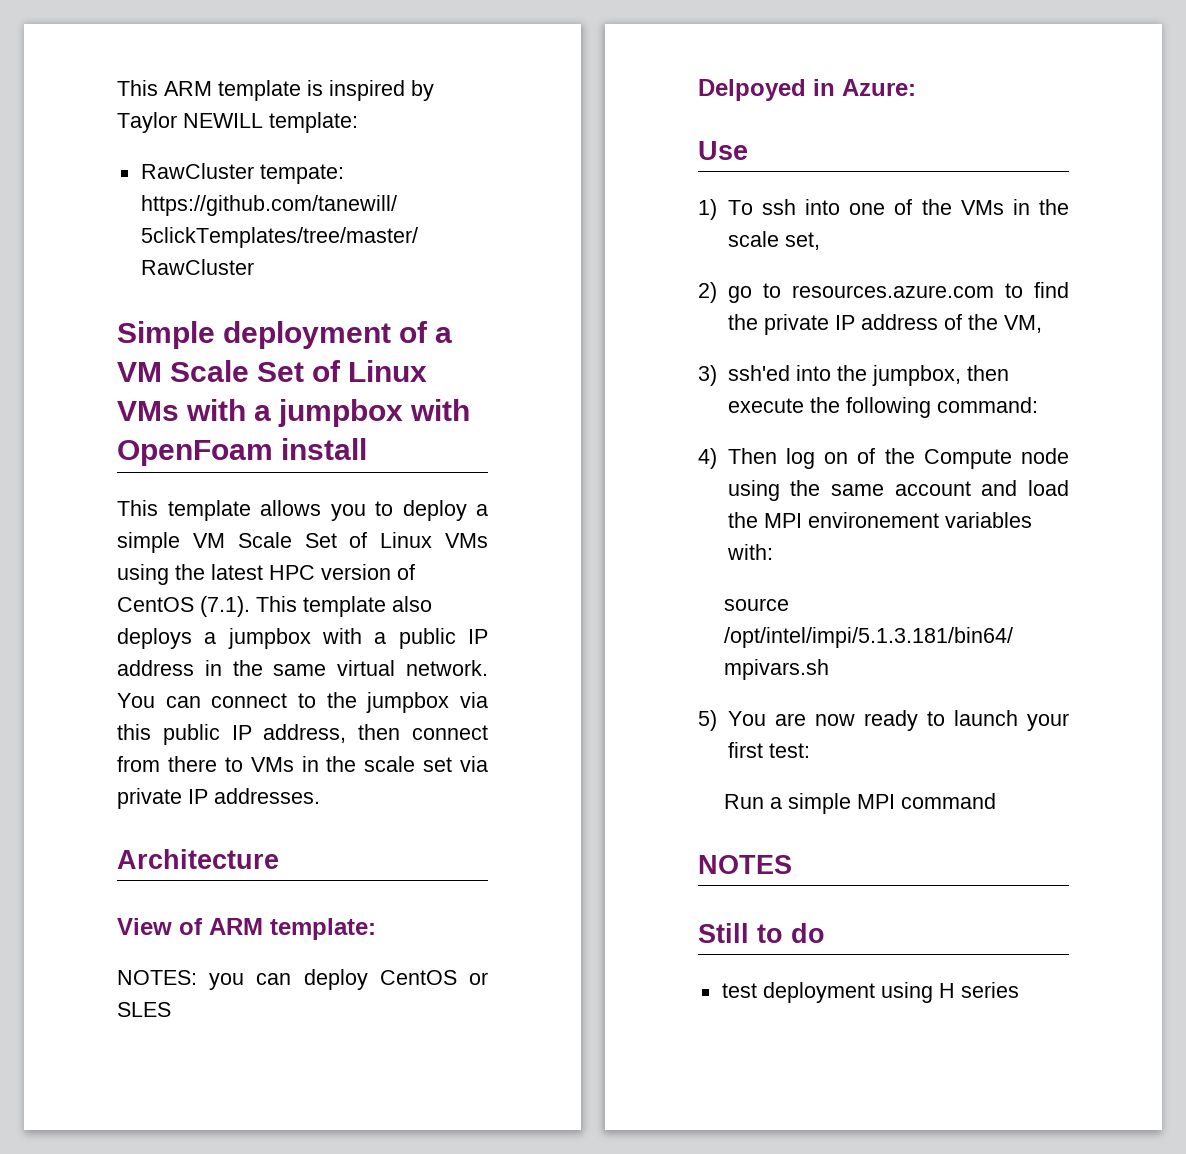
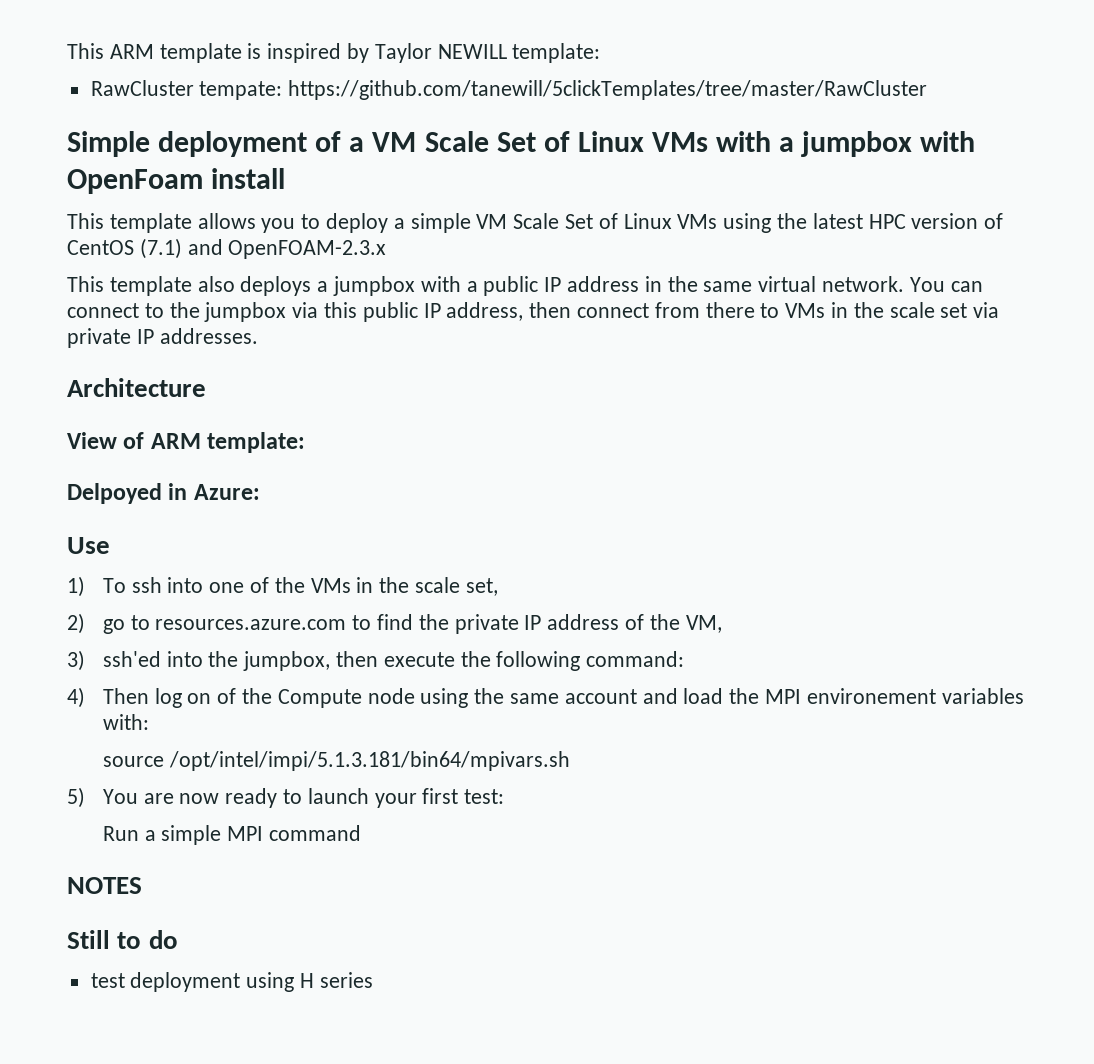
[200,596,250,617] (7.1). -> [139,238,387,259] (7.1) and OpenFOAM-2.3.x //
[117,969,488,990] [117,1002,171,1017] // NOTES: you can deploy CentOS or SLES -> (306, 442) none

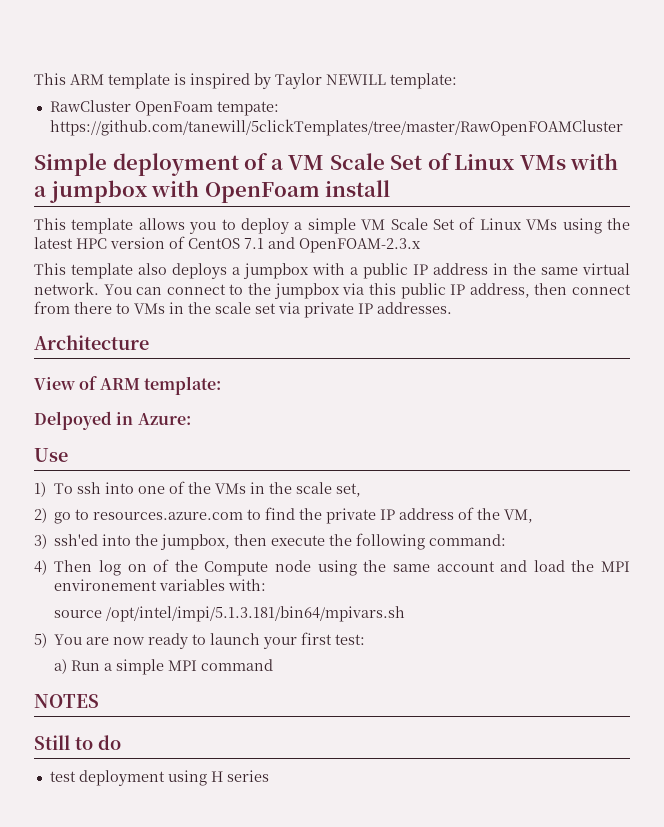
[199,80,928,100] tempate: https://github.com/tanewill/5clickTemplates/tree/master/RawCluster -> [134,101,279,116] [49,119,623,136] OpenFoam tempate: https://github.com/tanewill/5clickTemplates/tree/master/RawOpenFOAMCluster
[139,238,182,259] (7.1) -> [244,238,264,249] 7.1
(505, 796) none -> [53,659,67,674] a)

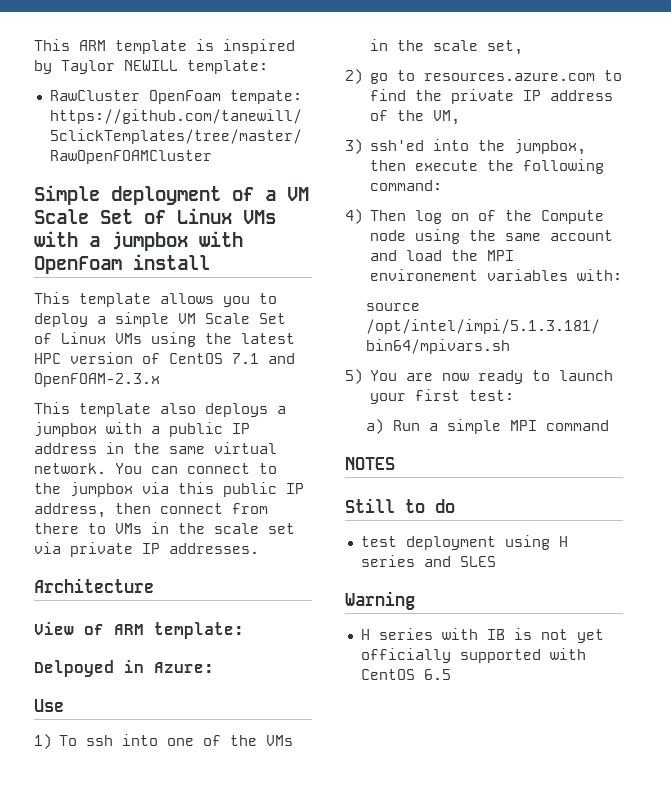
(269, 776) none -> [423,556,496,567] [345,591,415,610] [360,628,604,643] [360,648,586,663] [360,669,451,680] and SLES // Warning // H series with IB is not yet officially supported with CentOS 6.5

